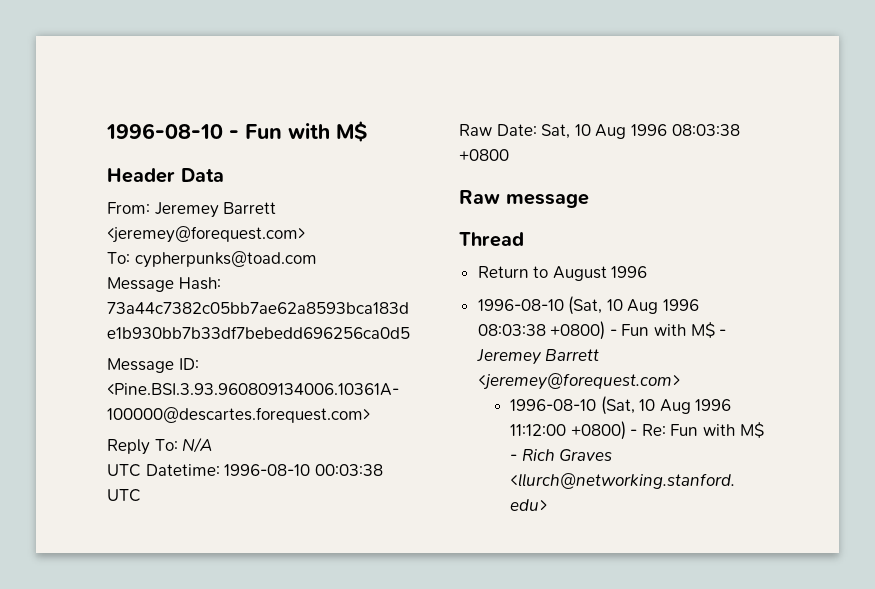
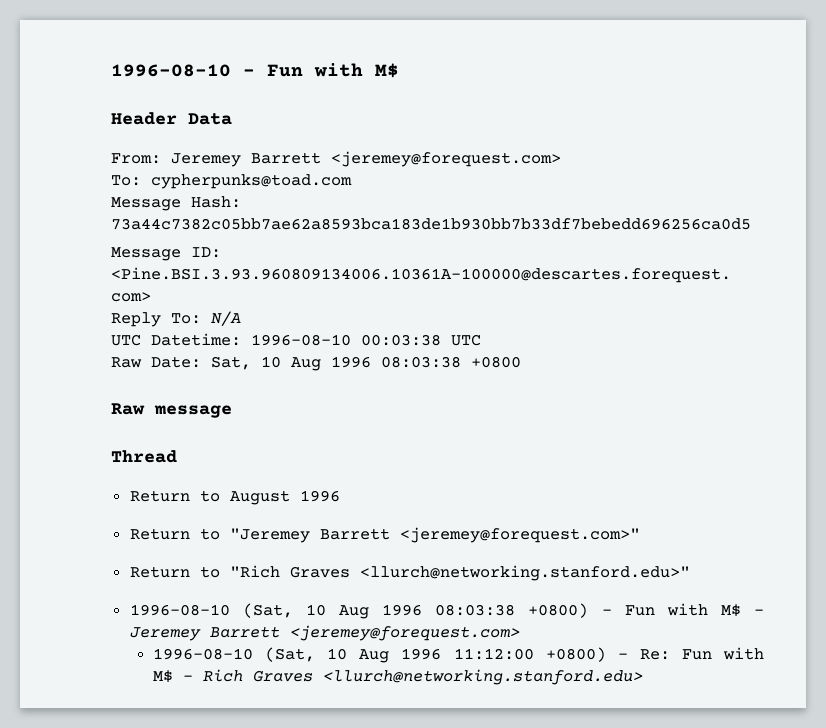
(648, 272) none -> [129,527,640,543] [129,565,690,581] // Return to "Jeremey Barrett <jeremey@forequest.com>" // Return to "Rich Graves <llurch@networking.stanford.edu>"

